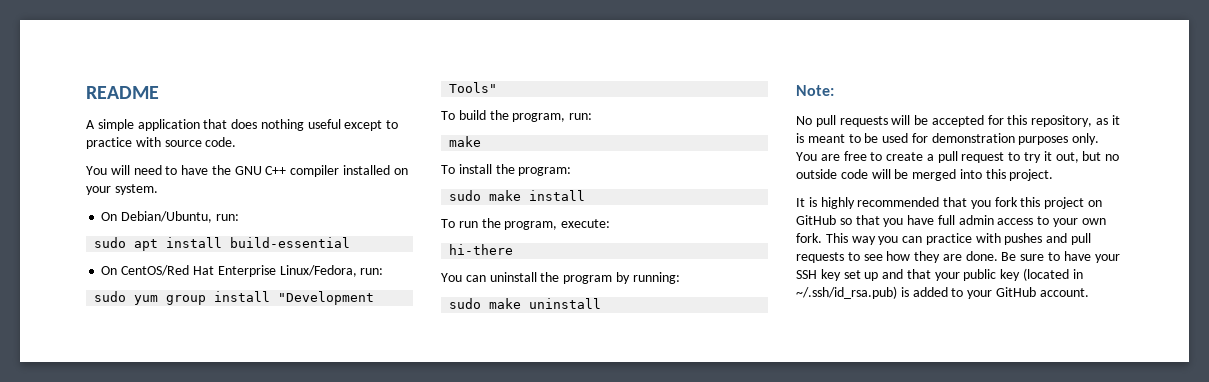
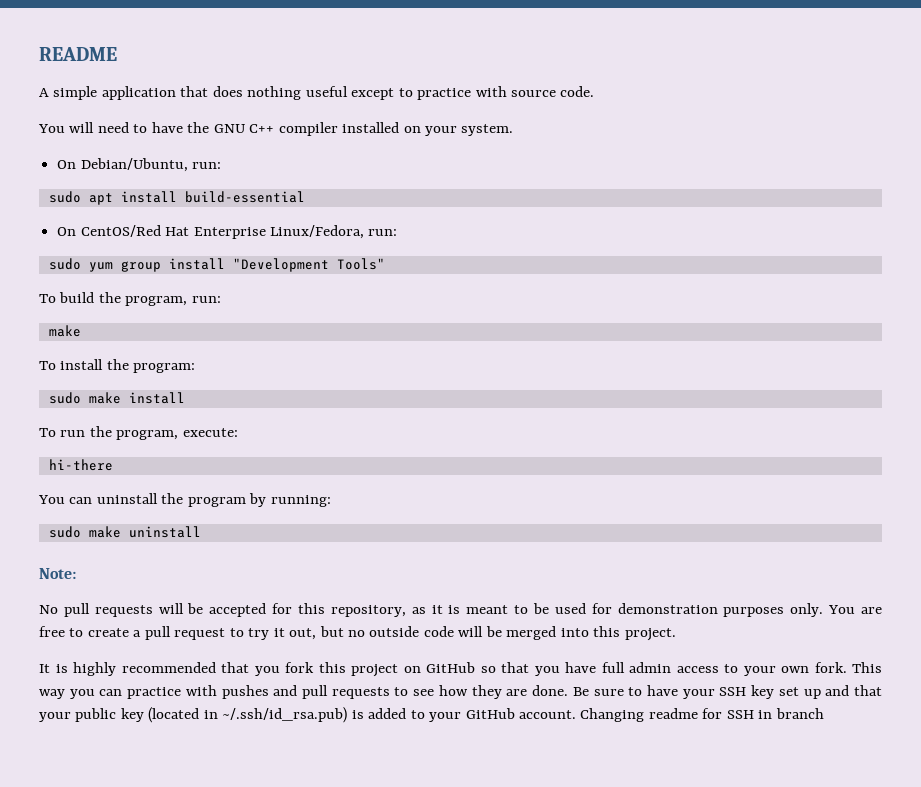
(1089, 292) none -> [580,708,824,722] Changing readme for SSH in branch

